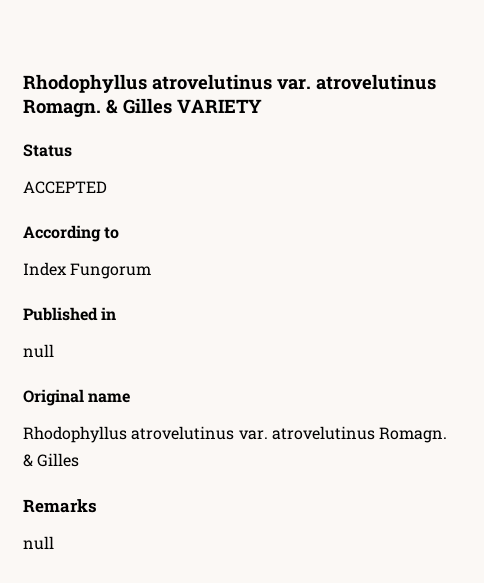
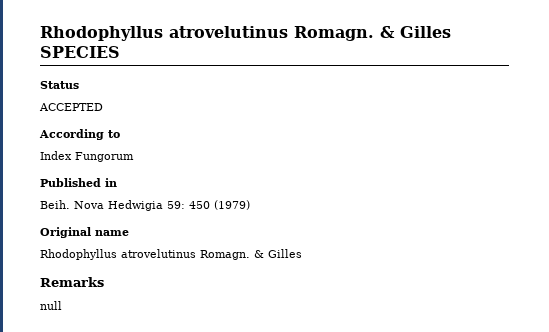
[23,74,436,93] [23,98,262,117] Rhodophyllus atrovelutinus var. atrovelutinus Romagn. & Gilles VARIETY -> [40,26,451,41] [40,46,120,58] Rhodophyllus atrovelutinus Romagn. & Gilles SPECIES
[23,344,54,358] null -> [40,200,250,211] Beih. Nova Hedwigia 59: 450 (1979)
[238,426,375,440] var. atrovelutinus -> (196, 253) none

